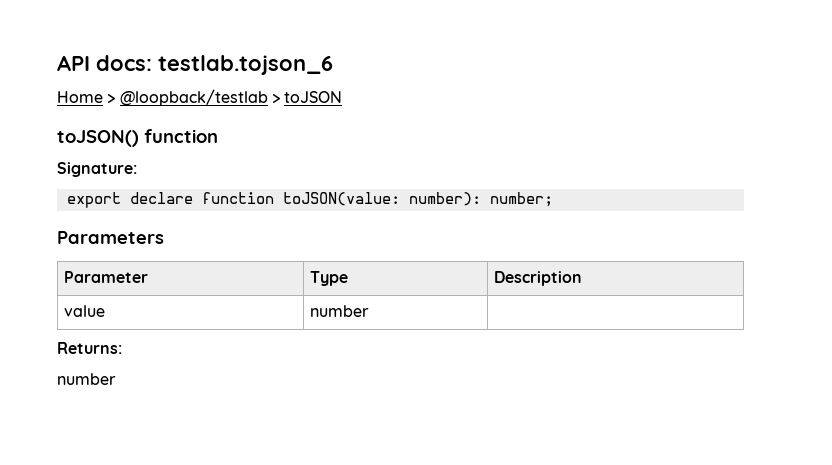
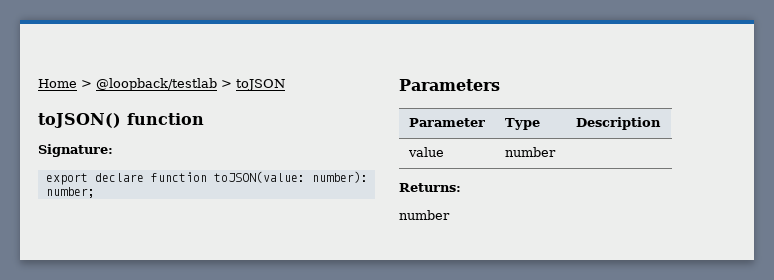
[57,55,333,75] API docs: testlab.tojson_6 // -> (38, 83) none

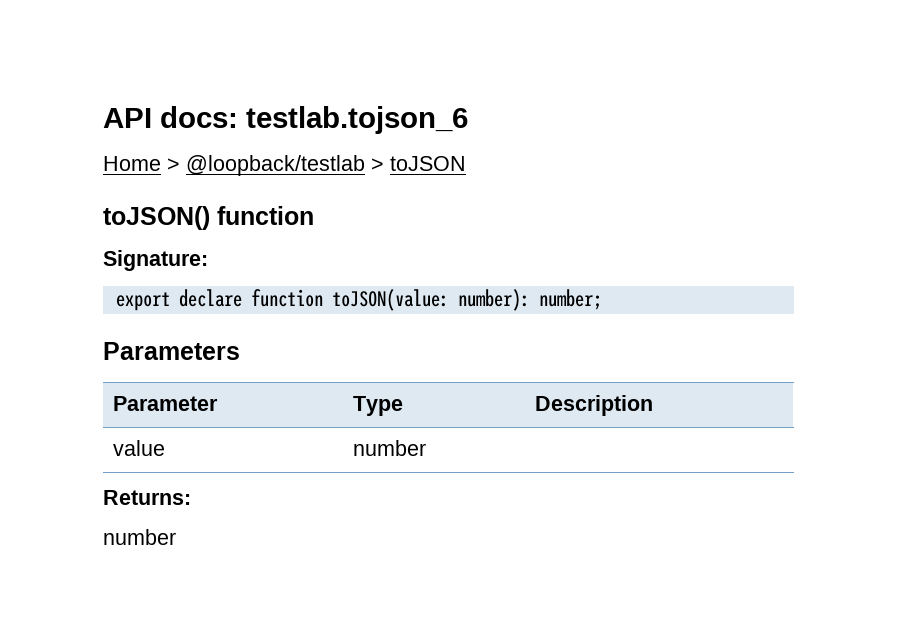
(38, 83) none -> [103,106,468,134] API docs: testlab.tojson_6 //

